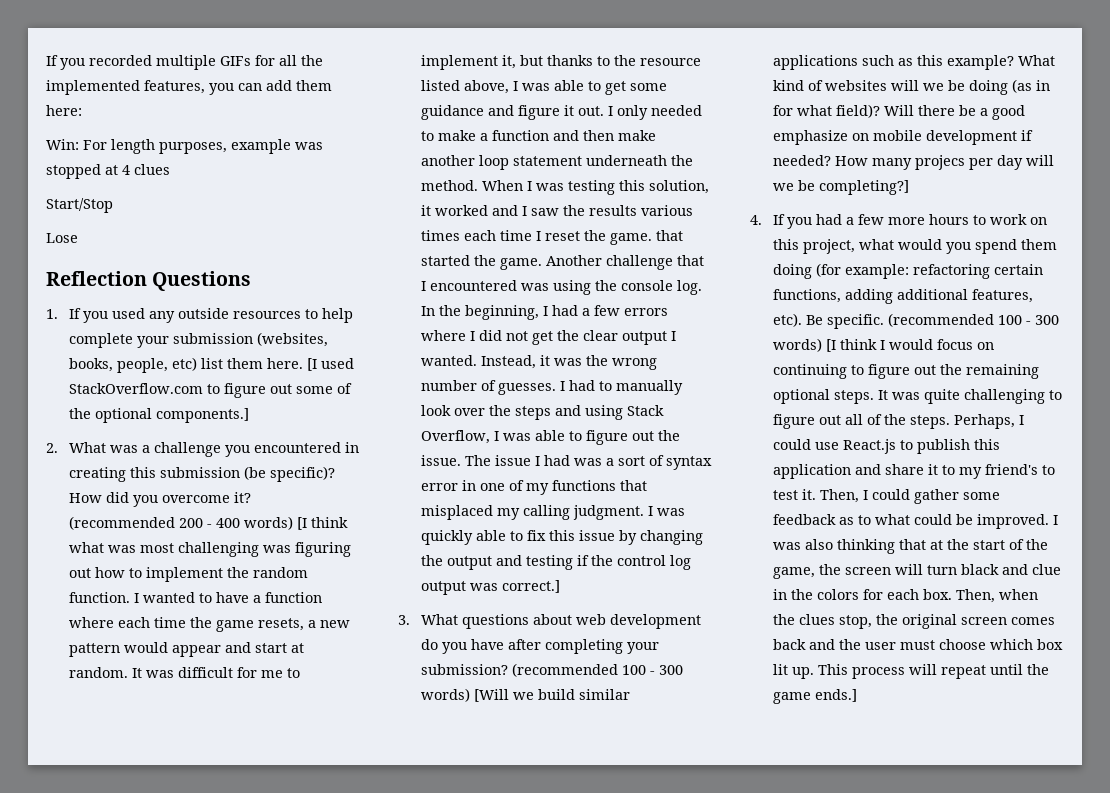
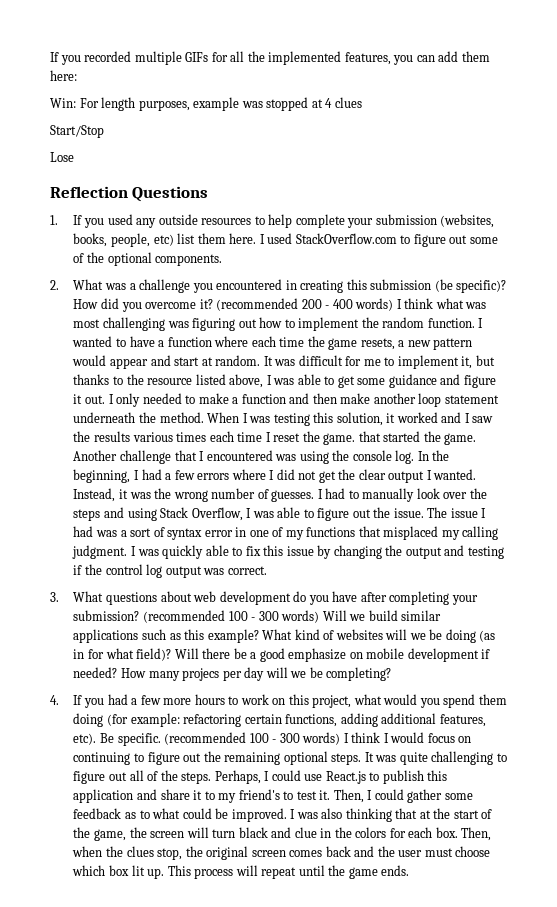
[307,358,318,371] [I -> [259,234,265,244] I
[156,408,250,423] components.] -> [155,254,223,266] components.
[297,517,308,530] [I -> [396,299,402,309] I
[502,580,561,593] correct.] -> [227,566,267,575] correct.
[474,689,510,702] [Will -> [322,610,347,621] Will
[819,180,910,195] completing?] -> [326,667,392,681] completing?
[826,339,837,352] [I -> [343,733,349,743] I
[815,689,858,702] ends.] -> [381,865,410,876] ends.

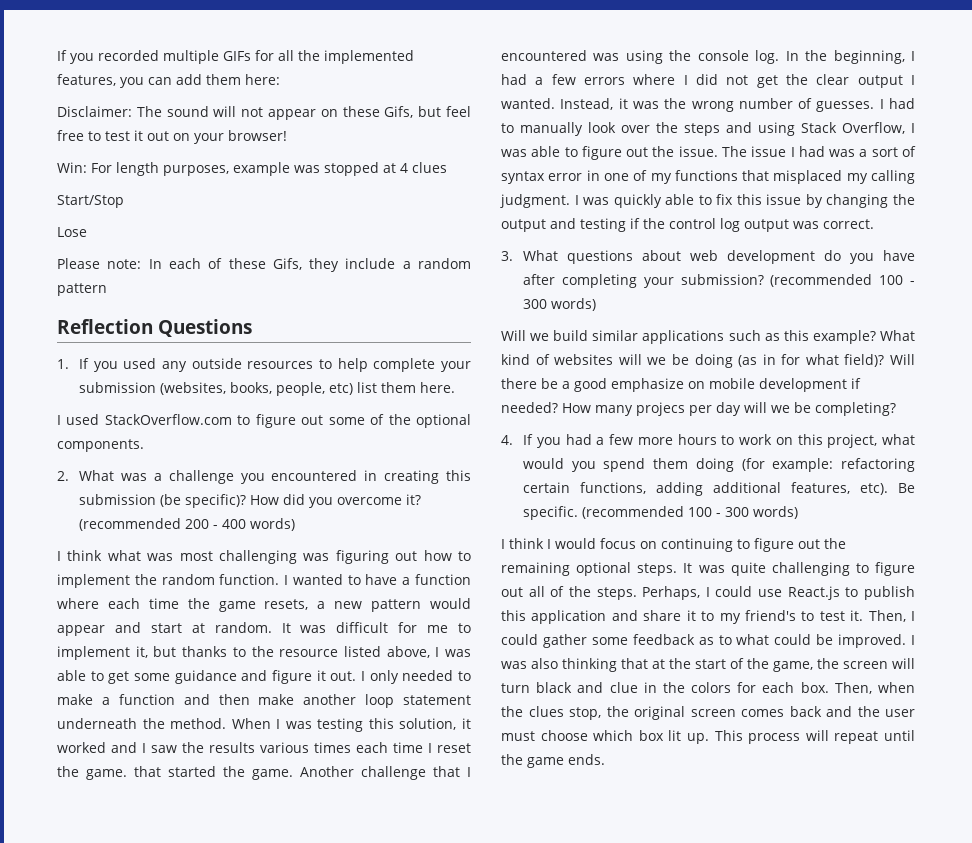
(77, 75) none -> [57,106,472,120] [57,130,287,144] // Disclaimer: The sound will not appear on these Gifs, but feel free to test it out on your browser!
(74, 157) none -> [57,258,472,272] [57,283,107,296] // Please note: In each of these Gifs, they include a random pattern
(257, 238) none -> (456, 387) //
(394, 304) none -> (296, 524) //
(320, 616) none -> (597, 304) //
(341, 738) none -> (799, 512) //

